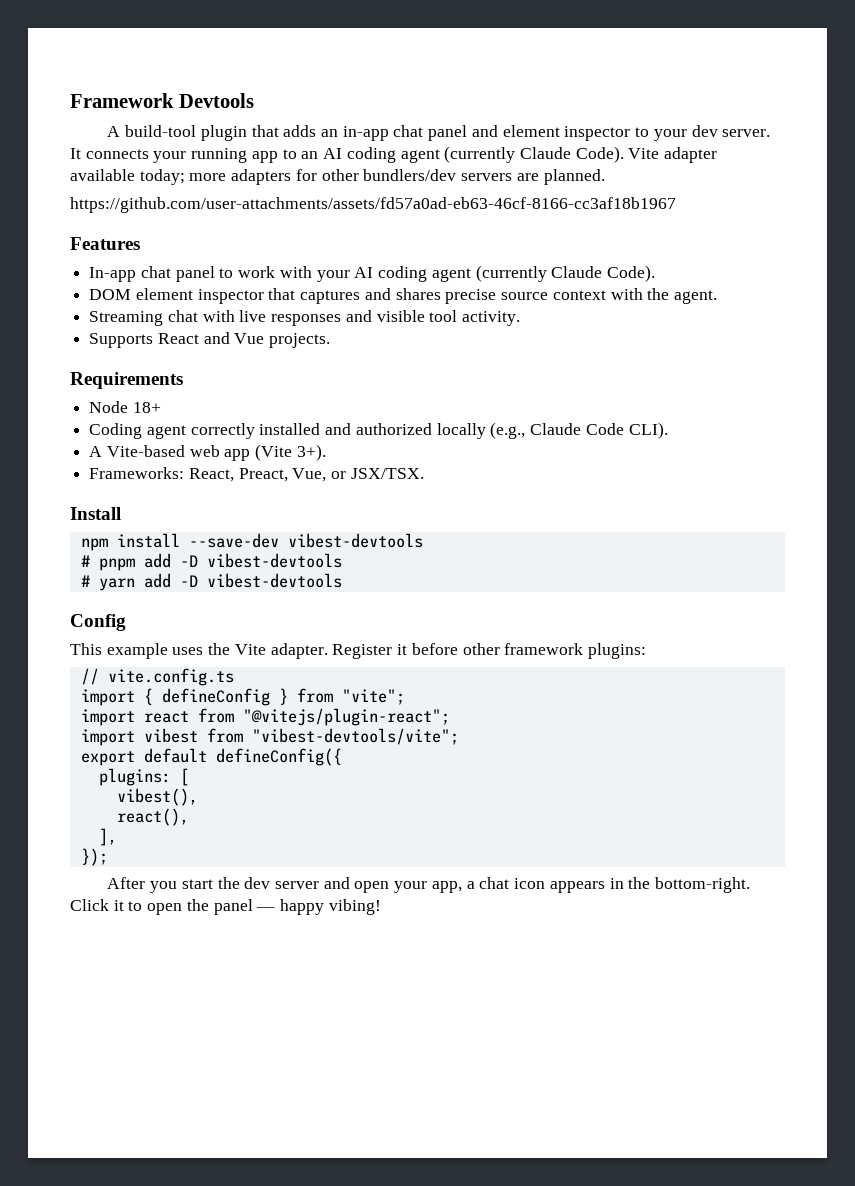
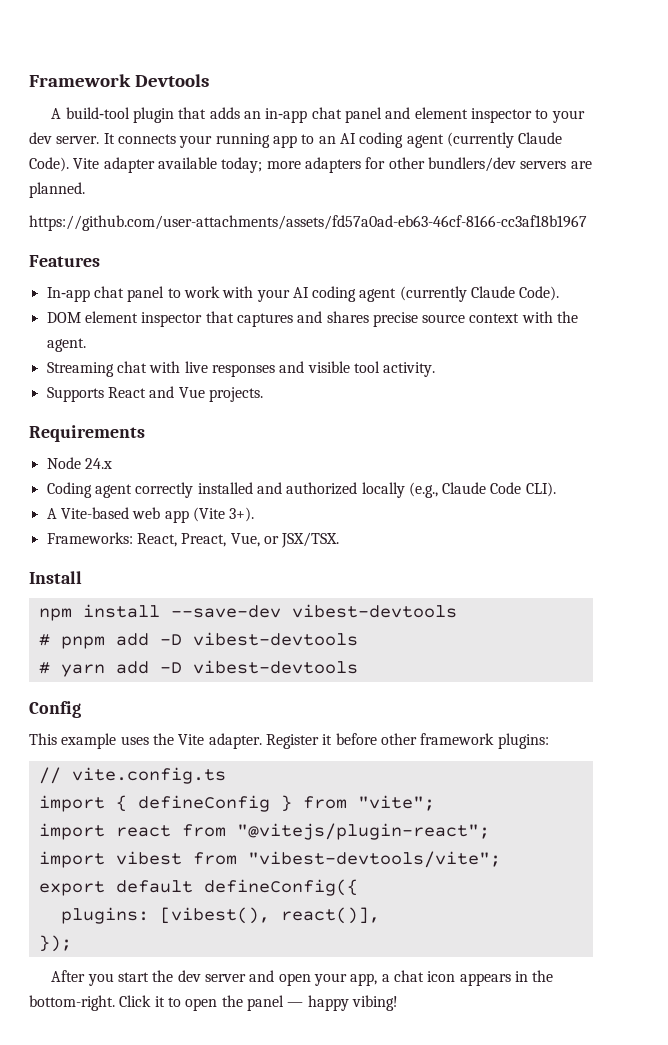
[132,402,161,413] 18+ -> [84,458,112,469] 24.x
[179,768,189,786] [116,788,198,806] [116,808,189,826] [98,828,117,846] [ // vibest(), // react(), // ], -> [159,907,380,924] [vibest(), react()],

